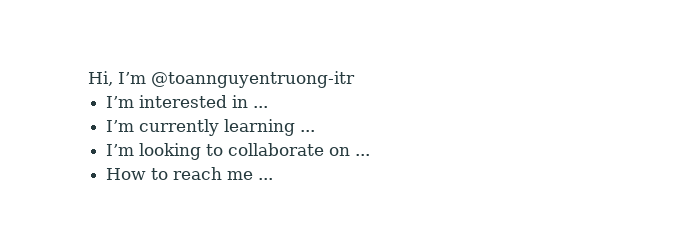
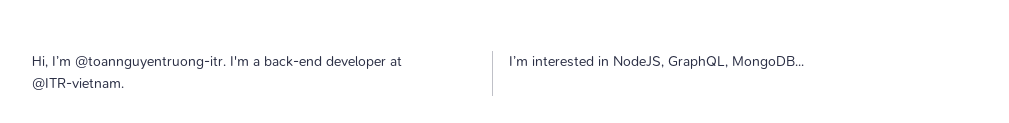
[151,71,355,88] [106,95,269,108] [106,119,316,136] [106,143,371,160] [106,167,274,180] @toannguyentruong-itr // I’m interested in ... // I’m currently learning ... // I’m looking to collaborate on ... // How to reach me ... -> [75,56,402,70] [32,78,124,90] [509,56,804,69] @toannguyentruong-itr. I'm a back-end developer at @ITR-vietnam. // I’m interested in NodeJS, GraphQL, MongoDB...

